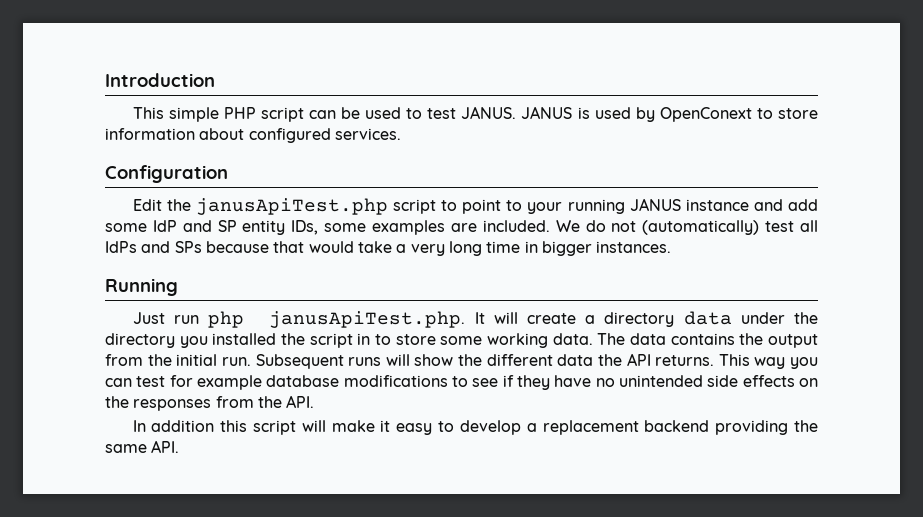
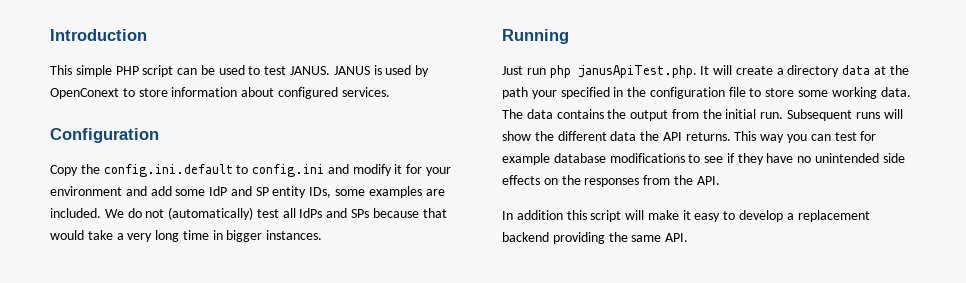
[132,198,749,215] Edit the janusApiTest.php script to point to your running JANUS instance -> [50,164,452,177] [50,186,122,196] Copy the config.ini.default to config.ini and modify it for your environment
[740,312,819,324] [105,333,371,348] under the directory you installed the script in -> [874,65,909,75] [502,87,746,99] at the path your specified in the configuration file

